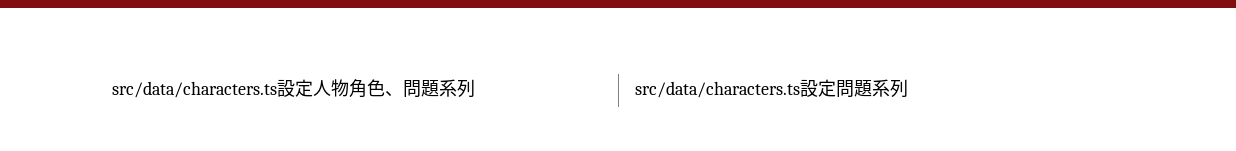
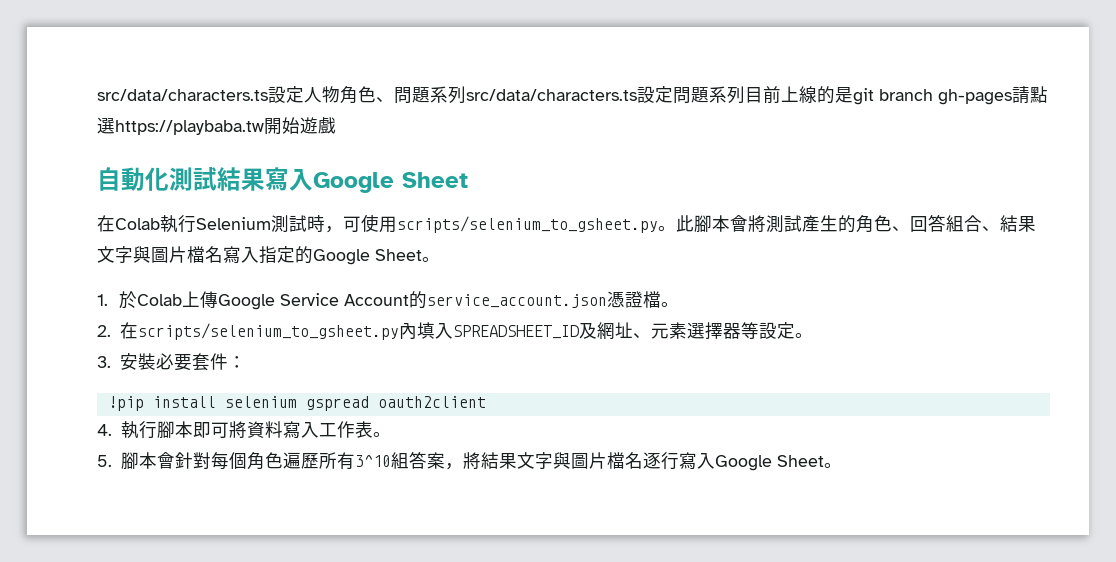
(908, 88) none -> [745,86,1048,105] [97,117,336,135] [97,167,468,193] [97,214,1036,233] [97,246,440,265] [97,291,679,310] [97,322,813,340] [97,353,246,371] [107,396,486,411] [97,421,391,439] [97,451,842,471] 目前上線的是git branch gh-pages請點選https://playbaba.tw開始遊戲 // 自動化測試結果寫入Google Sheet // 在Colab執行Selenium測試時，可使用scripts/selenium_to_gsheet.py。此腳本會將測試產生的角色、回答組合、結果文字與圖片檔名寫入指定的Google Sheet。 // 1.於Colab上傳Google Service Account的service_account.json憑證檔。 // 2.在scripts/selenium_to_gsheet.py內填入SPREADSHEET_ID及網址、元素選擇器等設定。 // 3.安裝必要套件： // !pip install selenium gspread oauth2client // 4.執行腳本即可將資料寫入工作表。 // 5.腳本會針對每個角色遍歷所有3^10組答案，將結果文字與圖片檔名逐行寫入Google Sheet。

